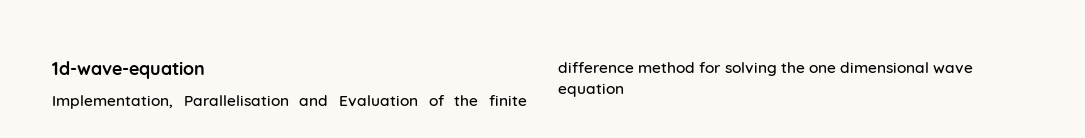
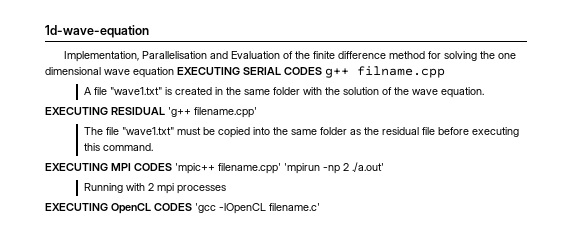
(624, 90) none -> [177,66,445,78] [83,87,484,98] [45,107,257,118] [83,127,519,138] [83,143,153,151] [45,162,384,174] [83,183,226,194] [45,203,320,214] EXECUTING SERIAL CODES g++ filname.cpp // A file "wave1.txt" is created in the same folder with the solution of the wave equation. // EXECUTING RESIDUAL 'g++ filename.cpp' // The file "wave1.txt" must be copied into the same folder as the residual file before executing this command. // EXECUTING MPI CODES 'mpic++ filename.cpp' 'mpirun -np 2 ./a.out' // Running with 2 mpi processes // EXECUTING OpenCL CODES 'gcc -lOpenCL filename.c'

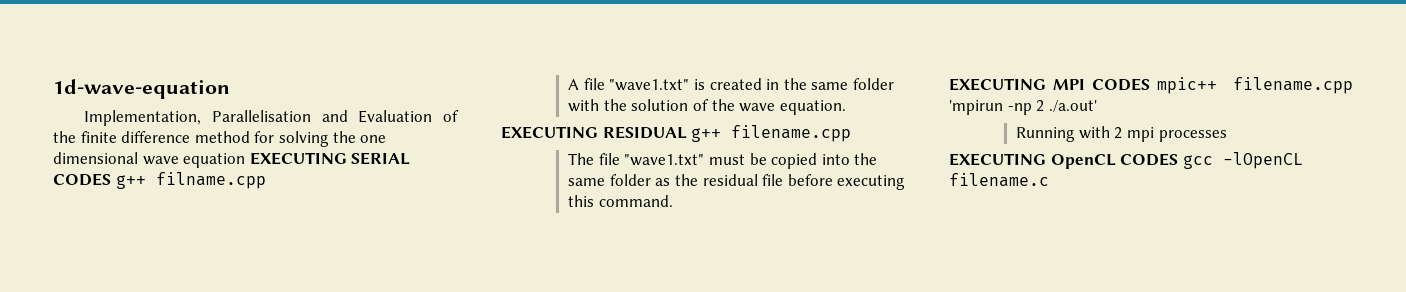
[168,107,257,118] 'g++ filename.cpp' -> [691,125,852,142] g++ filename.cpp
[175,163,281,174] 'mpic++ filename.cpp' -> [1157,77,1353,94] mpic++ filename.cpp
[195,203,320,214] 'gcc -lOpenCL filename.c' -> [1182,152,1303,169] [949,173,1049,187] gcc -lOpenCL filename.c

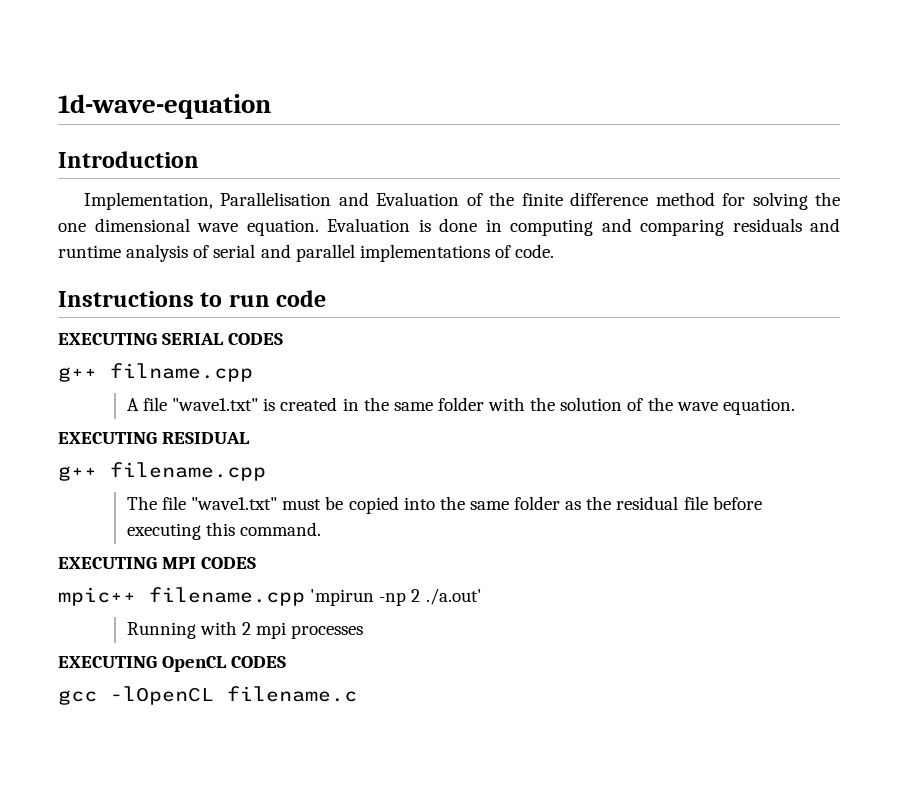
(230, 89) none -> [58,151,199,168] // Introduction
[183,153,246,168] equation -> [246,218,840,236] [58,244,555,262] [58,290,327,307] equation. Evaluation is done in computing and comparing residuals and runtime analysis of serial and parallel implementations of code. // Instructions to run code //
(111, 179) none -> (284, 339) //
(687, 132) none -> (251, 438) //
(1151, 84) none -> (257, 563) //
(1179, 159) none -> (287, 662) //

